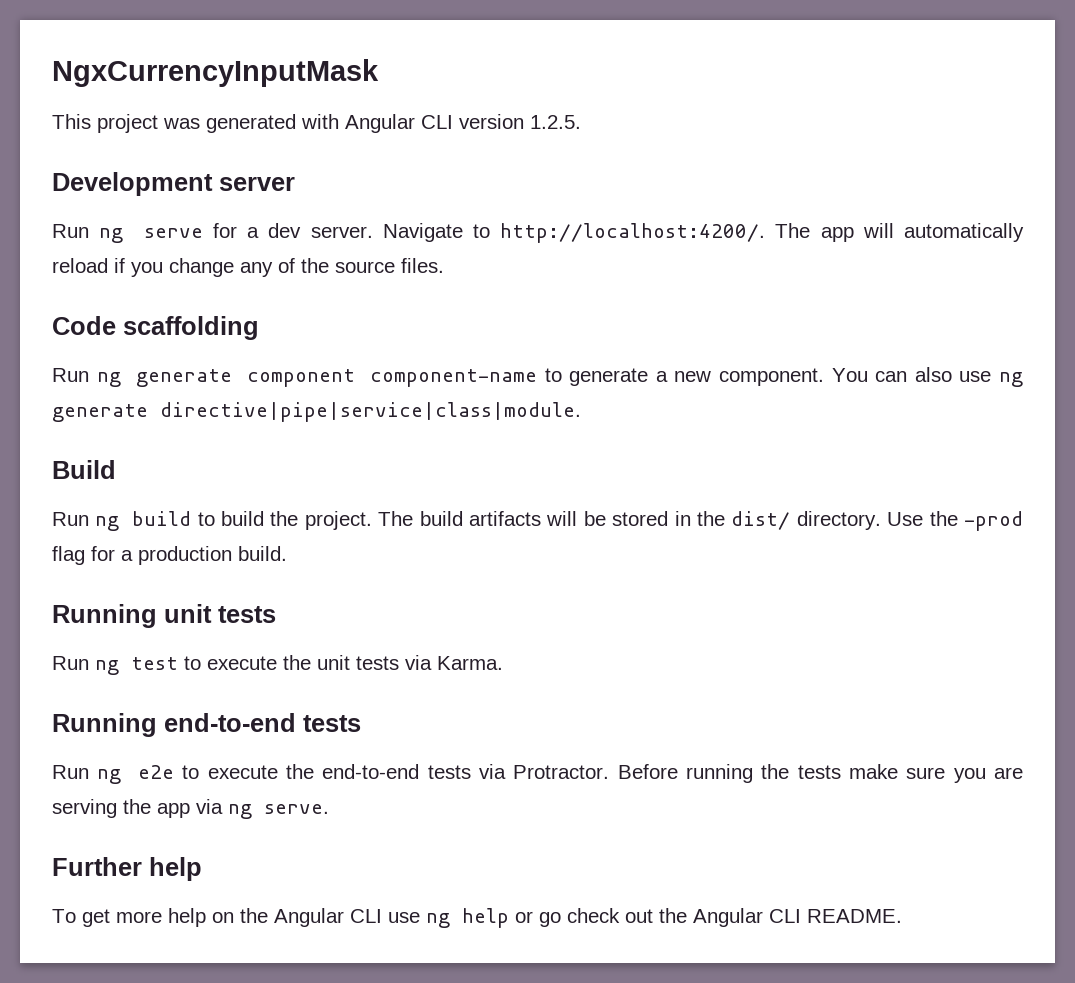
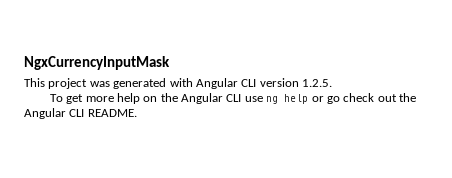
[52,172,295,196] [52,223,1024,243] [52,258,444,277] [52,316,259,340] [52,367,1024,387] [52,402,581,422] [52,460,116,479] [52,511,1023,531] [52,546,287,565] [52,604,276,628] [52,655,503,675] [52,713,361,737] [52,764,1024,784] [52,799,329,819] [52,857,202,881] // Development server // Run ng serve for a dev server. Navigate to http://localhost:4200/. The app will automatically reload if you change any of the source files. // Code scaffolding // Run ng generate component component-name to generate a new component. You can also use ng generate directive|pipe|service|class|module. // Build // Run ng build to build the project. The build artifacts will be stored in the dist/ directory. Use the -prod flag for a production build. // Running unit tests // Run ng test to execute the unit tests via Karma. // Running end-to-end tests // Run ng e2e to execute the end-to-end tests via Protractor. Before running the tests make sure you are serving the app via ng serve. // Further help -> (332, 83) none

